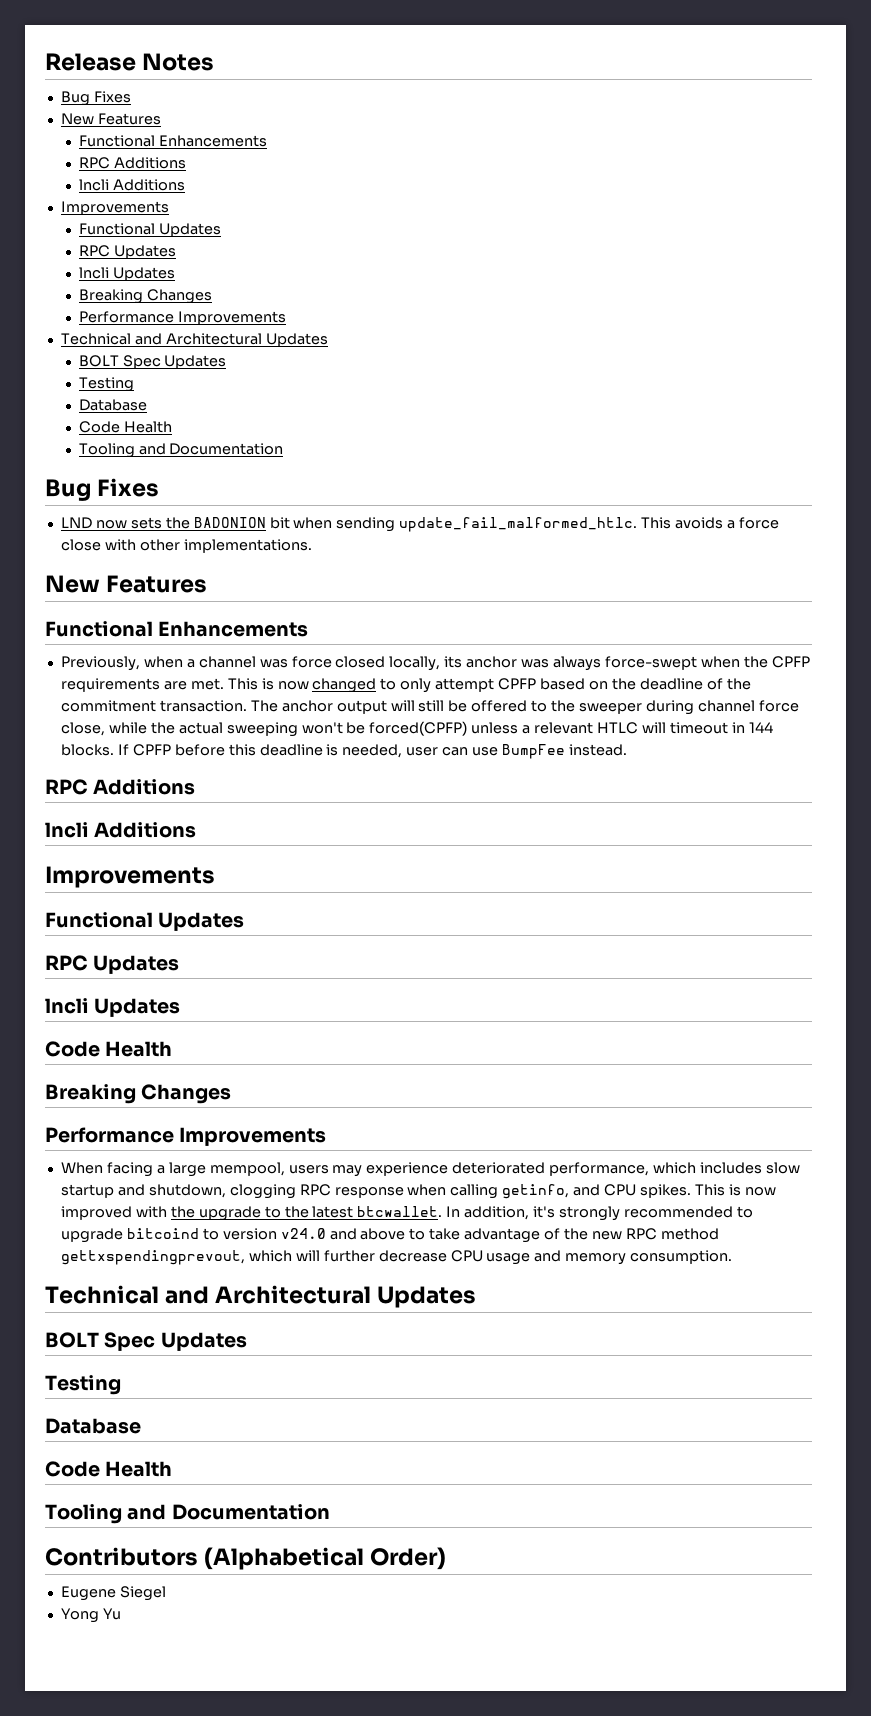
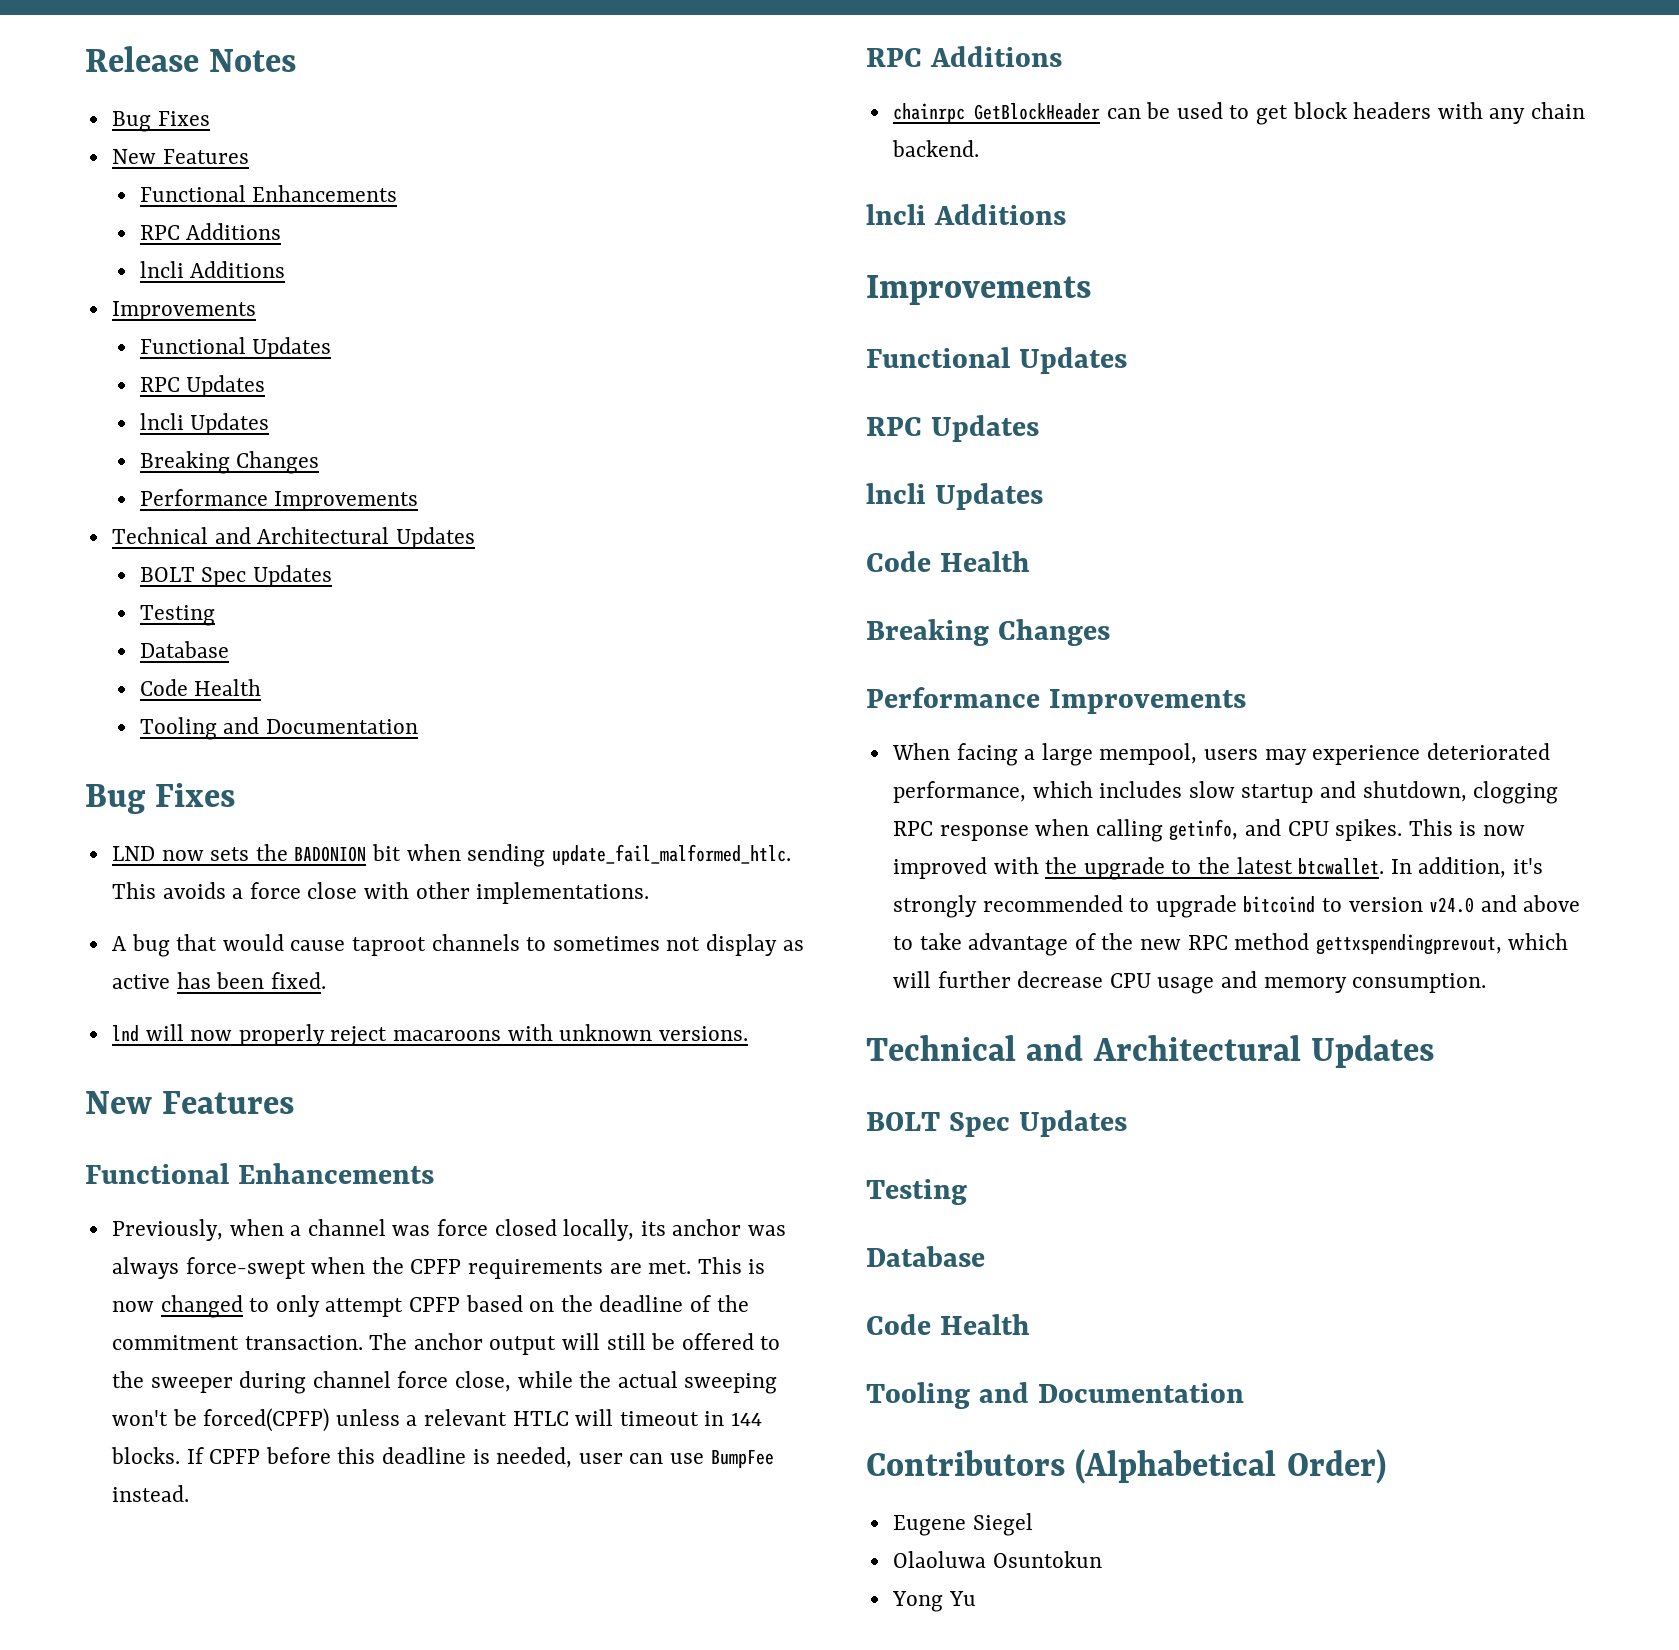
(312, 546) none -> [111,934,804,957] [111,972,326,989] [111,1024,748,1046] // A bug that would cause taproot channels to sometimes not display as active has been fixed. // lnd will now properly reject macaroons with unknown versions.
(196, 787) none -> [892,102,1586,125] [891,140,979,157] // chainrpc GetBlockHeader can be used to get block headers with any chain backend.
(166, 1593) none -> [892,1551,1102,1568] // Olaoluwa Osuntokun

